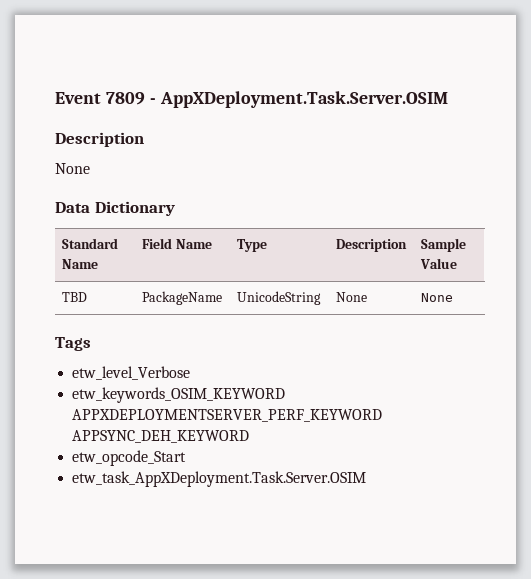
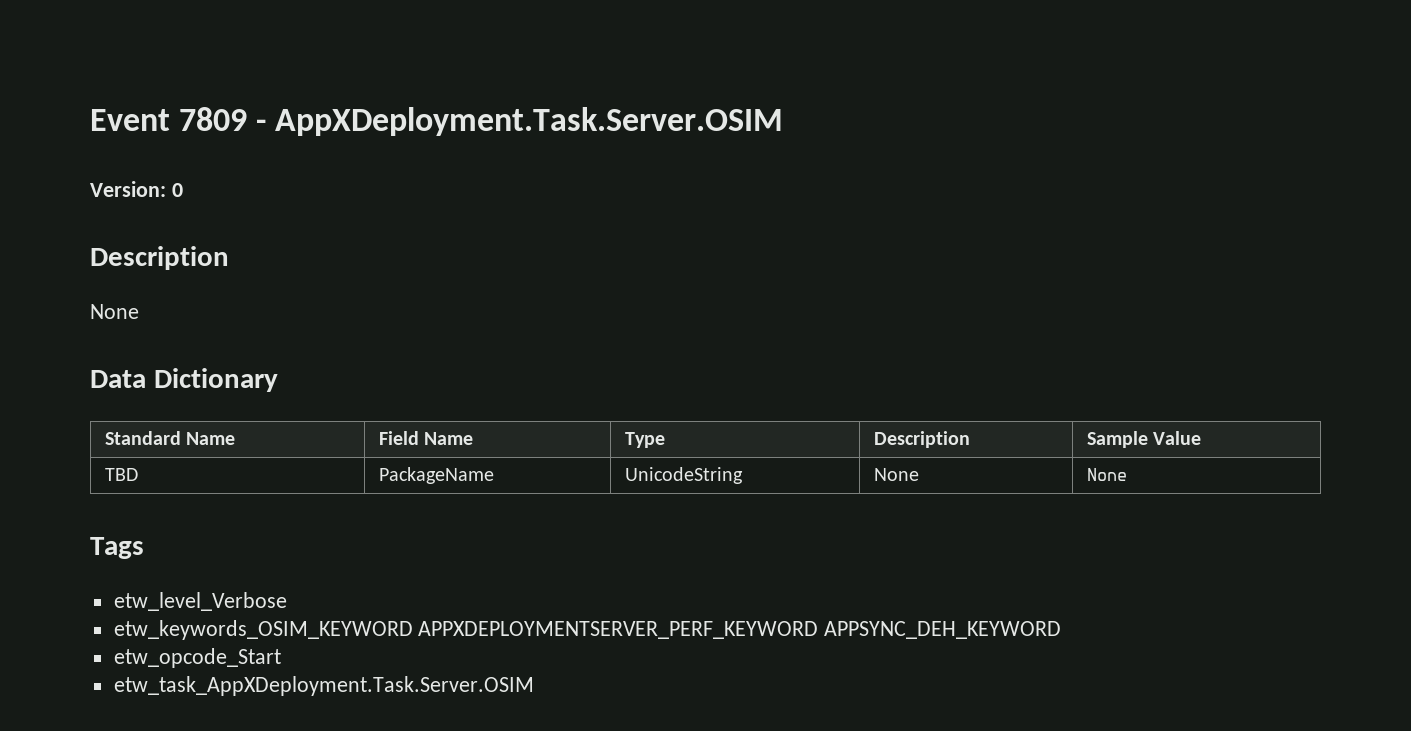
(448, 99) none -> [90,181,183,197] // Version: 0

